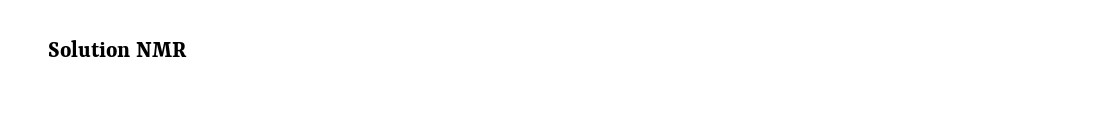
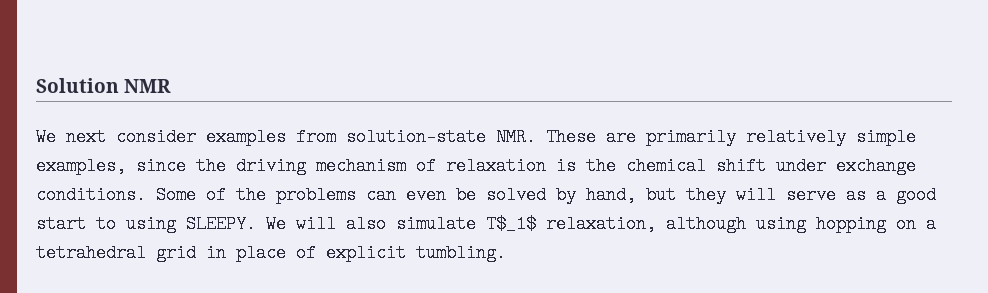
(188, 49) none -> [36,128,916,146] [36,157,916,175] [36,186,936,204] [36,215,936,233] [36,244,506,262] // We next consider examples from solution-state NMR. These are primarily relatively simple examples, since the driving mechanism of relaxation is the chemical shift under exchange conditions. Some of the problems can even be solved by hand, but they will serve as a good start to using SLEEPY. We will also simulate T$_1$ relaxation, although using hopping on a tetrahedral grid in place of explicit tumbling.

